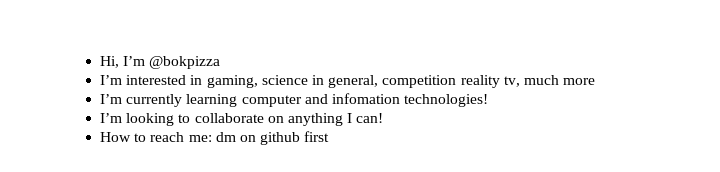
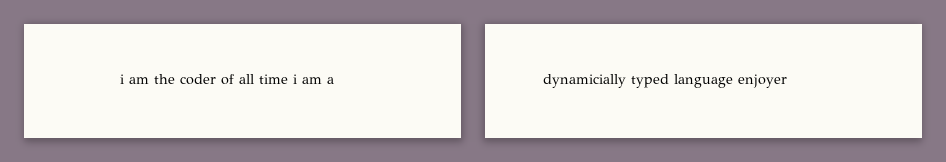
[100,56,221,69] [100,75,596,88] [100,93,489,107] [100,113,384,126] [100,131,330,145] Hi, I’m @bokpizza // I’m interested in gaming, science in general, competition reality tv, much more // I’m currently learning computer and infomation technologies! // I’m looking to collaborate on anything I can! // How to reach me: dm on github first -> [119,74,787,88] i am the coder of all time i am a dynamicially typed language enjoyer

